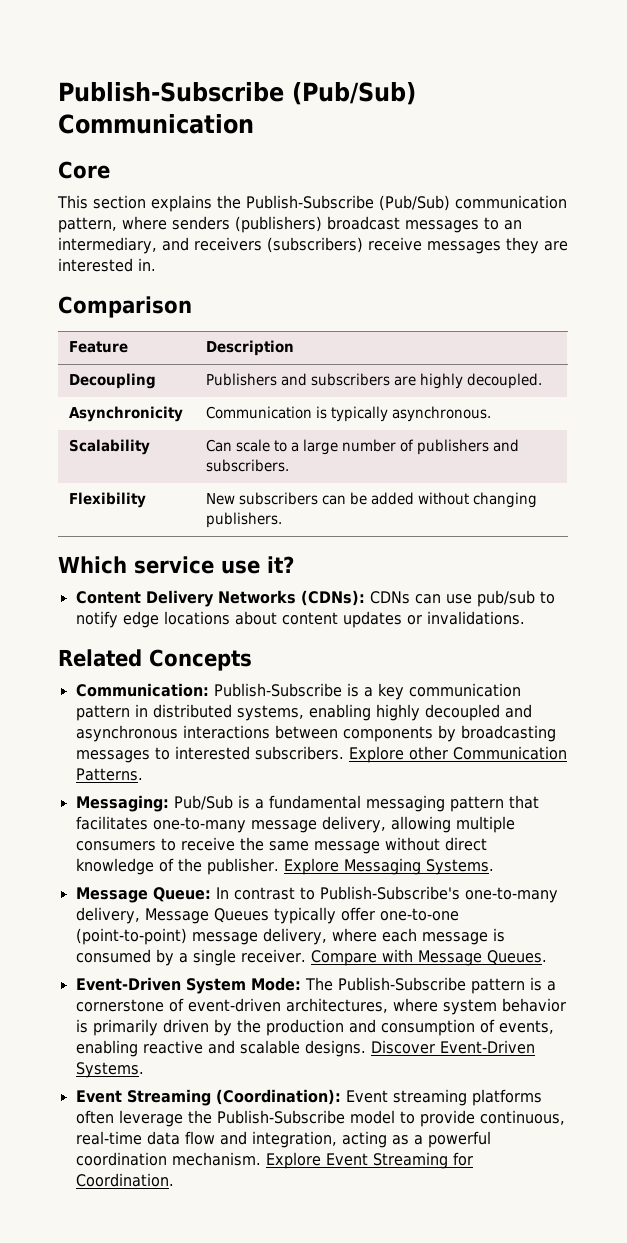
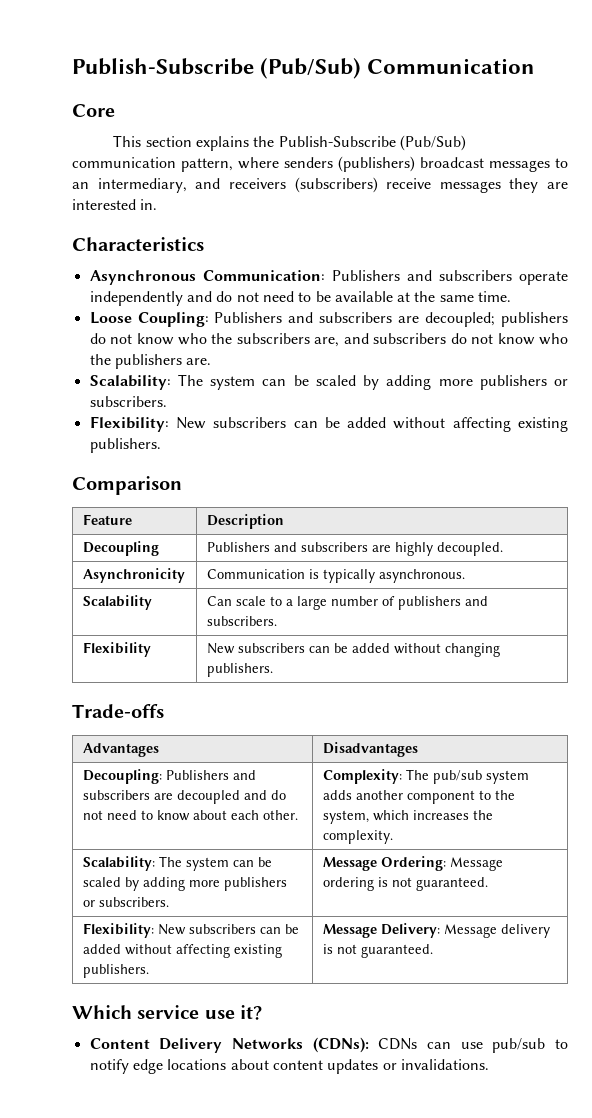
(156, 264) none -> [72,237,204,251] [89,270,568,285] [89,291,512,306] [89,312,568,327] [89,333,568,347] [89,354,212,369] [89,374,568,390] [89,396,167,407] [89,416,568,432] [89,438,161,453] // Characteristics // Asynchronous Communication: Publishers and subscribers operate independently and do not need to be available at the same time. // Loose Coupling: Publishers and subscribers are decoupled; publishers do not know who the subscribers are, and subscribers do not know who the publishers are. // Scalability: The system can be scaled by adding more publishers or subscribers. // Flexibility: New subscribers can be added without affecting existing publishers.
(283, 520) none -> [72,704,164,718] [82,743,159,757] [322,742,418,757] [82,769,256,784] [82,790,286,804] [82,810,298,821] [322,769,529,784] [322,790,515,804] [322,810,493,824] [322,830,393,844] [82,856,272,871] [82,877,287,891] [82,897,169,907] [322,856,503,871] [322,877,488,891] [82,923,299,938] [82,944,282,958] [82,964,149,978] [322,923,550,938] [322,944,433,958] // Trade-offs // Advantages | Disadvantages // Decoupling: Publishers and subscribers are decoupled and do not need to know about each other. | Complexity: The pub/sub system adds another component to the system, which increases the complexity. // Scalability: The system can be scaled by adding more publishers or subscribers. | Message Ordering: Message ordering is not guaranteed. // Flexibility: New subscribers can be added without affecting existing publishers. | Message Delivery: Message delivery is not guaranteed.
[58,649,252,671] [75,683,521,700] [75,704,532,721] [75,725,556,742] [75,746,567,763] [75,768,143,781] [75,795,539,812] [75,816,515,833] [75,837,487,854] [75,858,494,875] [75,886,558,903] [75,907,459,924] [75,928,505,945] [75,949,547,966] [75,977,556,994] [75,998,566,1015] [75,1019,554,1036] [75,1040,535,1057] [75,1062,144,1078] [75,1089,542,1106] [75,1110,565,1127] [75,1131,491,1148] [75,1152,473,1169] [75,1173,174,1187] // Related Concepts // Communication: Publish-Subscribe is a key communication pattern in distributed systems, enabling highly decoupled and asynchronous interactions between components by broadcasting messages to interested subscribers. Explore other Communication Patterns. // Messaging: Pub/Sub is a fundamental messaging pattern that facilitates one-to-many message delivery, allowing multiple consumers to receive the same message without direct knowledge of the publisher. Explore Messaging Systems. // Message Queue: In contrast to Publish-Subscribe's one-to-many delivery, Message Queues typically offer one-to-one (point-to-point) message delivery, where each message is consumed by a single receiver. Compare with Message Queues. // Event-Driven System Mode: The Publish-Subscribe pattern is a cornerstone of event-driven architectures, where system behavior is primarily driven by the production and consumption of events, enabling reactive and scalable designs. Discover Event-Driven Systems. // Event Streaming (Coordination): Event streaming platforms often leverage the Publish-Subscribe model to provide continuous, real-time data flow and integration, acting as a powerful coordination mechanism. Explore Event Streaming for Coordination. -> (489, 1064) none

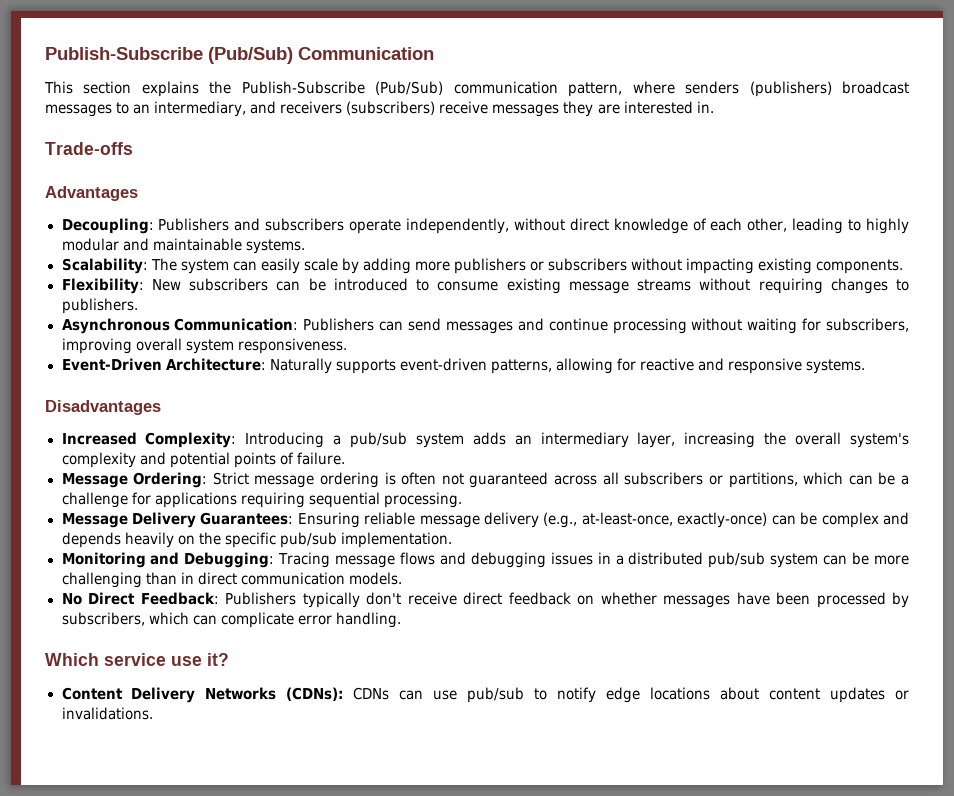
[72,104,115,117] // Core -> (434, 53) none
[72,237,204,251] [89,270,325,285] Characteristics // Asynchronous Communication: -> [45,142,133,155] [45,186,138,201] [61,218,154,234] Trade-offs // Advantages // Decoupling:
[89,291,512,306] [89,312,568,327] [89,333,568,347] [89,354,212,369] [89,374,568,390] [89,396,167,407] [89,416,568,432] [89,438,161,453] [72,476,182,495] [82,514,132,525] [206,514,284,529] [82,541,159,556] [206,542,503,556] [82,568,185,583] [206,569,465,583] [82,595,152,610] [206,596,488,610] [206,616,277,626] [82,642,151,657] [206,643,500,657] [206,663,273,677] [72,704,164,718] [82,743,159,757] [322,742,418,757] [82,769,256,784] [82,790,286,804] [82,810,298,821] [322,769,529,784] [322,790,515,804] [322,810,493,824] [322,830,393,844] [82,856,272,871] [82,877,287,891] [82,897,169,907] [322,856,503,871] [322,877,488,891] [82,923,299,938] [82,944,282,958] [82,964,149,978] [322,923,550,938] [322,944,433,958] independently and do not need to be available at the same time. // Loose Coupling: Publishers and subscribers are decoupled; publishers do not know who the subscribers are, and subscribers do not know who the publishers are. // Scalability: The system can be scaled by adding more publishers or subscribers. // Flexibility: New subscribers can be added without affecting existing publishers. // Comparison // Feature | Description // Decoupling | Publishers and subscribers are highly decoupled. // Asynchronicity | Communication is typically asynchronous. // Scalability | Can scale to a large number of publishers and subscribers. // Flexibility | New subscribers can be added without changing publishers. // Trade-offs // Advantages | Disadvantages // Decoupling: Publishers and subscribers are decoupled and do not need to know about each other. | Complexity: The pub/sub system adds another component to the system, which increases the complexity. // Scalability: The system can be scaled by adding more publishers or subscribers. | Message Ordering: Message ordering is not guaranteed. // Flexibility: New subscribers can be added without affecting existing publishers. | Message Delivery: Message delivery is not guaranteed. -> [405,218,909,234] [61,238,305,254] [61,258,904,274] [61,278,909,294] [61,298,138,314] [61,318,909,334] [61,338,347,354] [61,358,866,374] [45,400,161,415] [61,432,909,448] [61,452,345,468] [61,472,910,488] [61,492,462,508] [61,512,909,528] [61,532,452,548] [61,552,909,568] [61,572,402,588] [61,592,909,608] [61,612,401,628] independently, without direct knowledge of each other, leading to highly modular and maintainable systems. // Scalability: The system can easily scale by adding more publishers or subscribers without impacting existing components. // Flexibility: New subscribers can be introduced to consume existing message streams without requiring changes to publishers. // Asynchronous Communication: Publishers can send messages and continue processing without waiting for subscribers, improving overall system responsiveness. // Event-Driven Architecture: Naturally supports event-driven patterns, allowing for reactive and responsive systems. // Disadvantages // Increased Complexity: Introducing a pub/sub system adds an intermediary layer, increasing the overall system's complexity and potential points of failure. // Message Ordering: Strict message ordering is often not guaranteed across all subscribers or partitions, which can be a challenge for applications requiring sequential processing. // Message Delivery Guarantees: Ensuring reliable message delivery (e.g., at-least-once, exactly-once) can be complex and depends heavily on the specific pub/sub implementation. // Monitoring and Debugging: Tracing message flows and debugging issues in a distributed pub/sub system can be more challenging than in direct communication models. // No Direct Feedback: Publishers typically don't receive direct feedback on whether messages have been processed by subscribers, which can complicate error handling.

